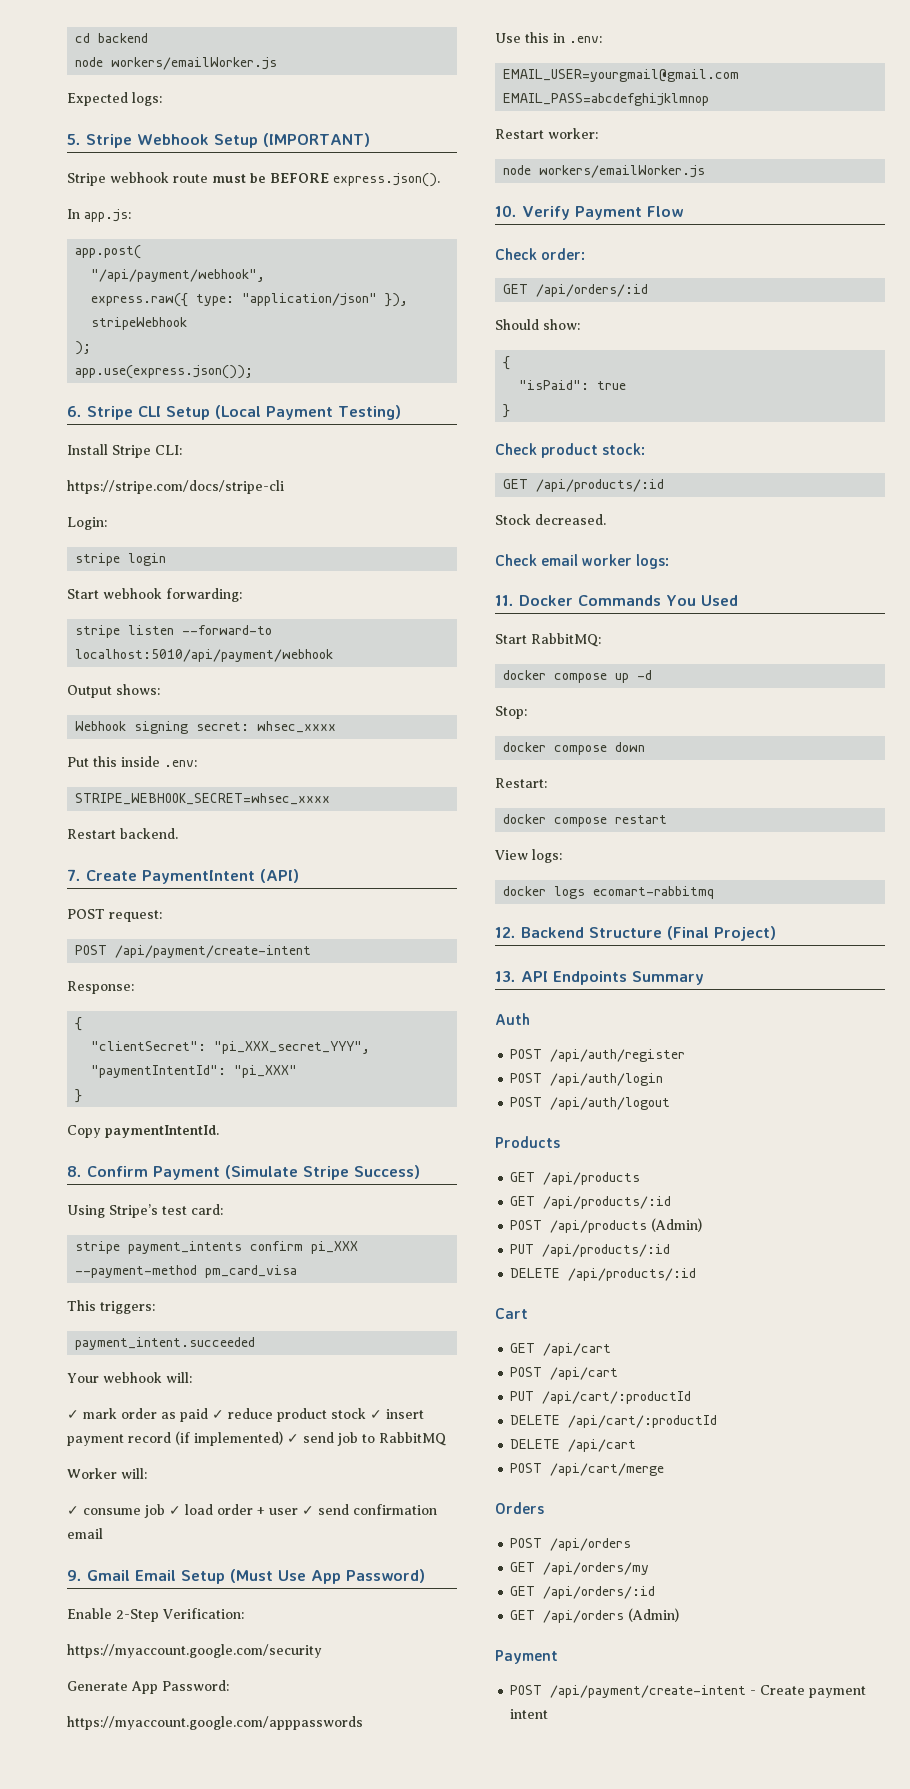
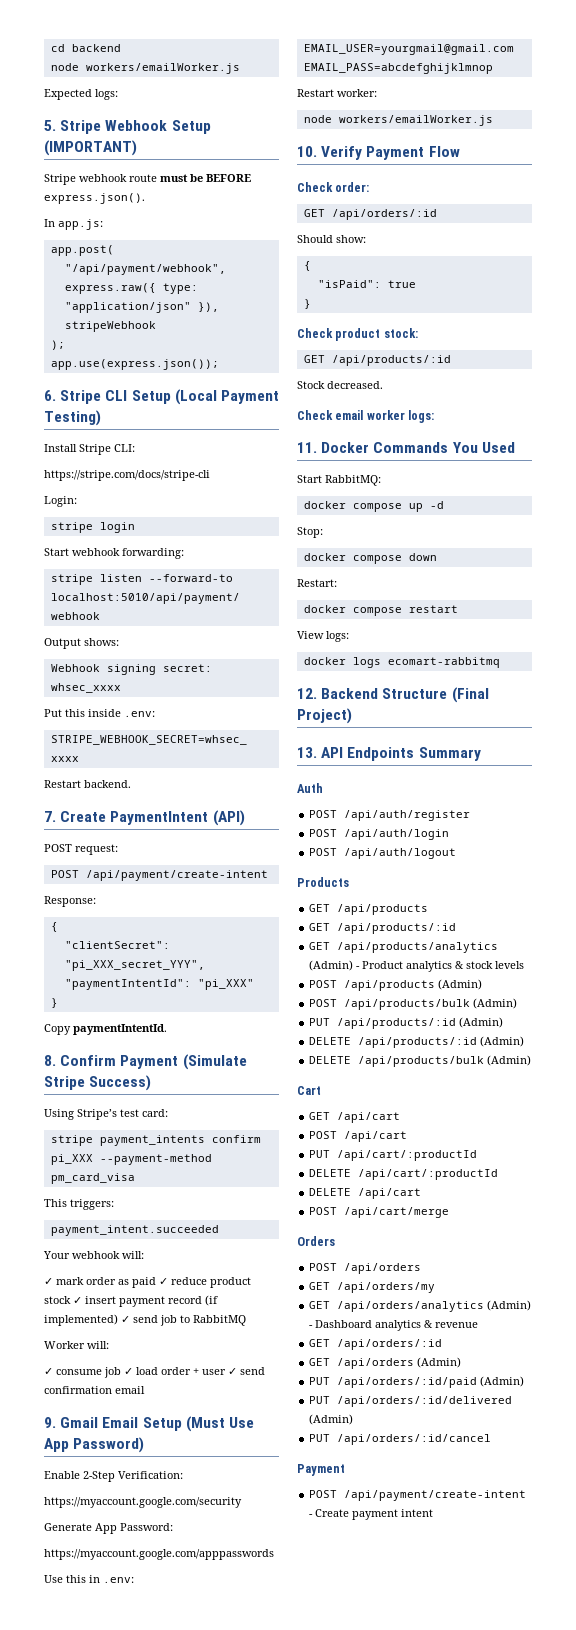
(672, 1202) none -> [309,942,499,953] [309,960,525,972] // GET /api/products/analytics (Admin) - Product analytics & stock levels
(703, 1225) none -> [309,998,518,1010] // POST /api/products/bulk (Admin)
(671, 1250) none -> [459,1017,504,1028] (Admin)
(697, 1274) none -> [480,1036,525,1047] [309,1055,532,1067] (Admin) // DELETE /api/products/bulk (Admin)
(650, 1568) none -> [309,1300,532,1312] [309,1320,479,1331] // GET /api/orders/analytics (Admin) - Dashboard analytics & revenue
(680, 1615) none -> [309,1376,525,1388] [309,1396,513,1407] [309,1414,354,1425] [309,1434,492,1445] // PUT /api/orders/:id/paid (Admin) // PUT /api/orders/:id/delivered (Admin) // PUT /api/orders/:id/cancel

